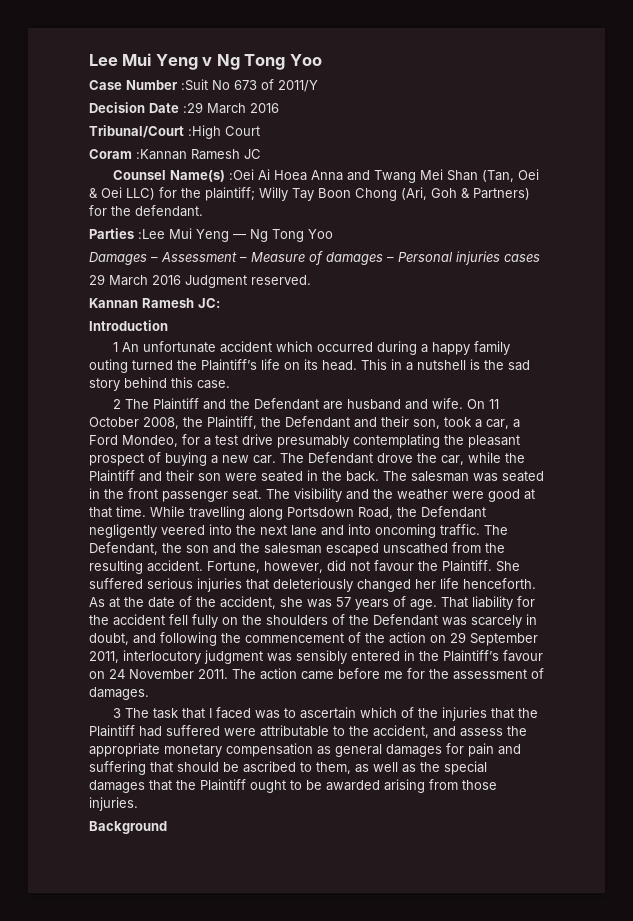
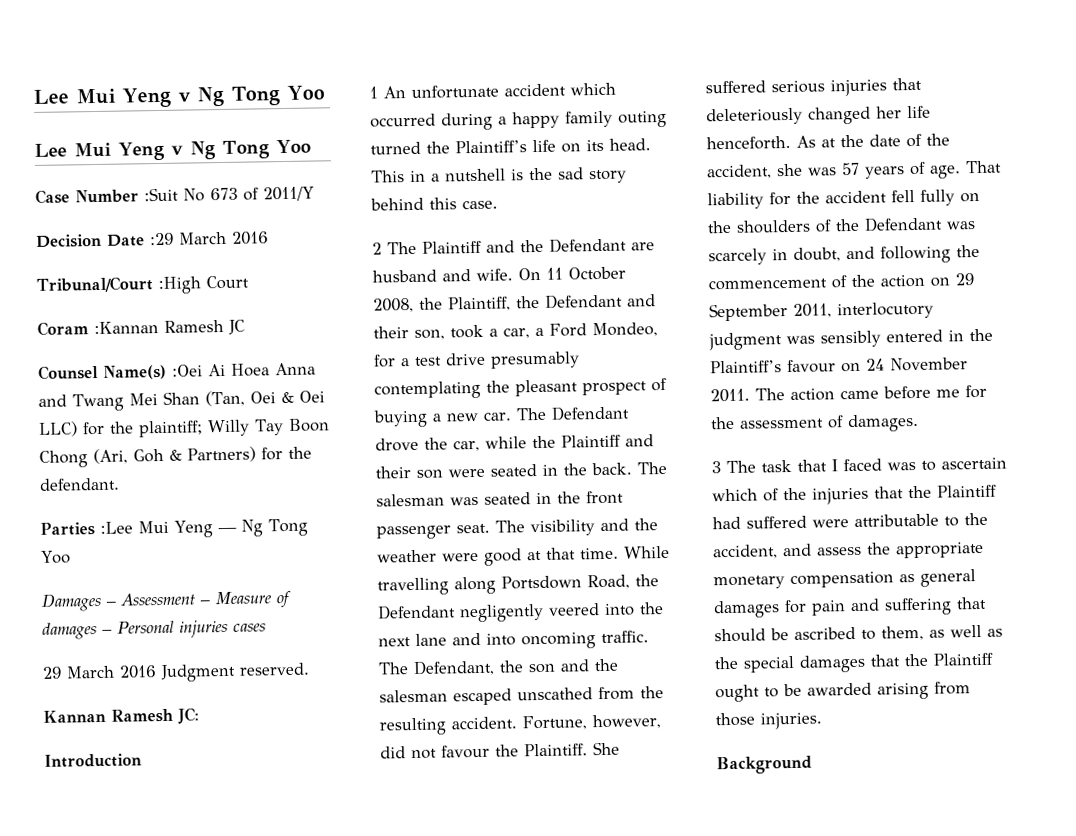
[89,53,322,70] Lee Mui Yeng v Ng Tong Yoo -> [33,85,325,108] [34,139,311,161] Lee Mui Yeng v Ng Tong Yoo // Lee Mui Yeng v Ng Tong Yoo

